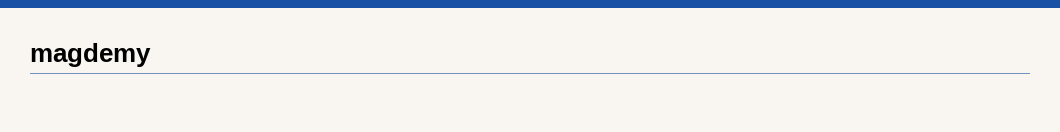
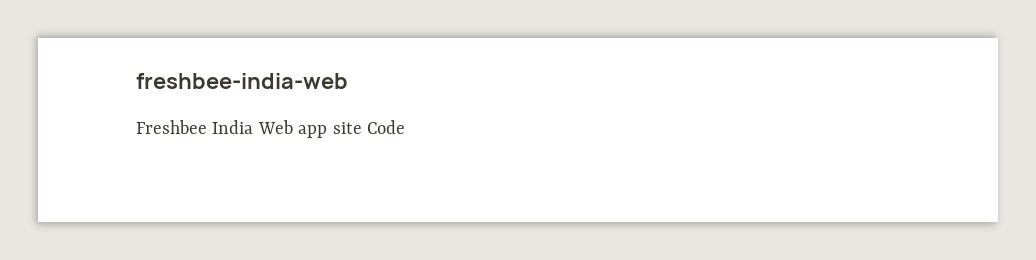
[30,43,151,67] magdemy -> [136,73,348,89] [136,120,405,138] freshbee-india-web // Freshbee India Web app site Code

